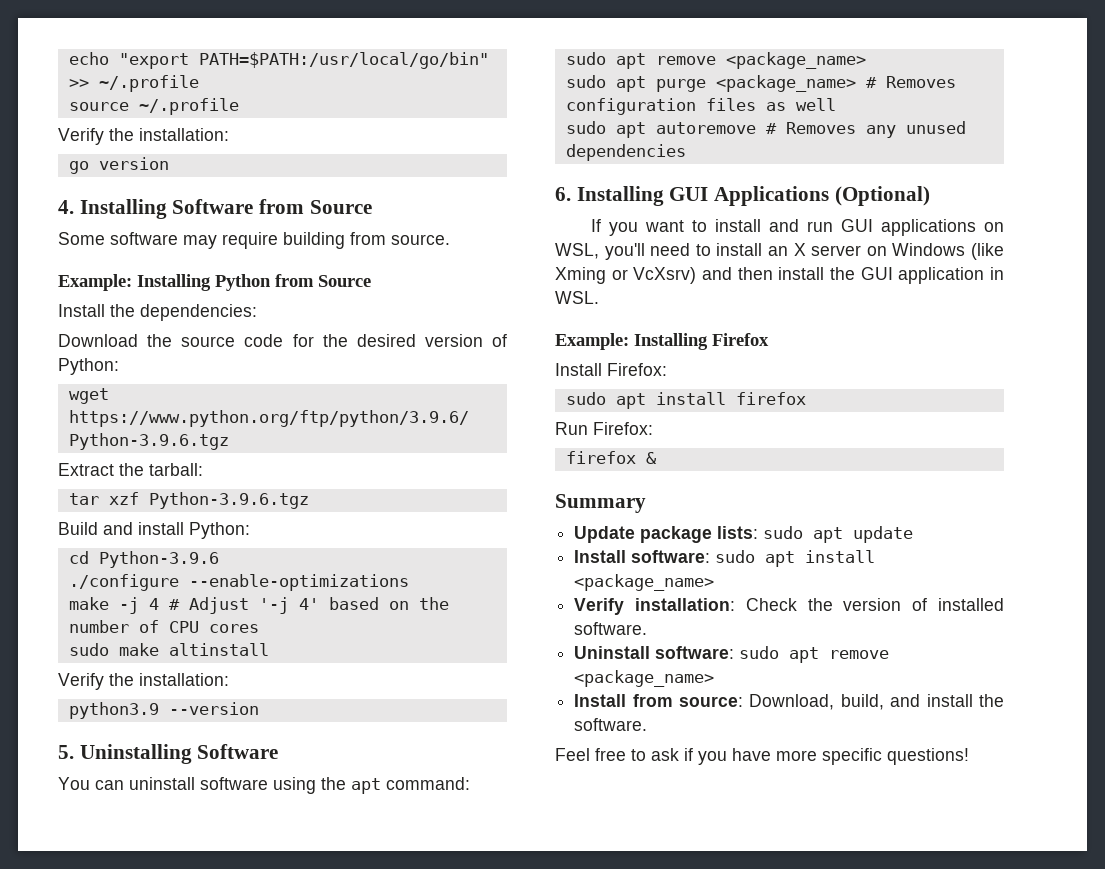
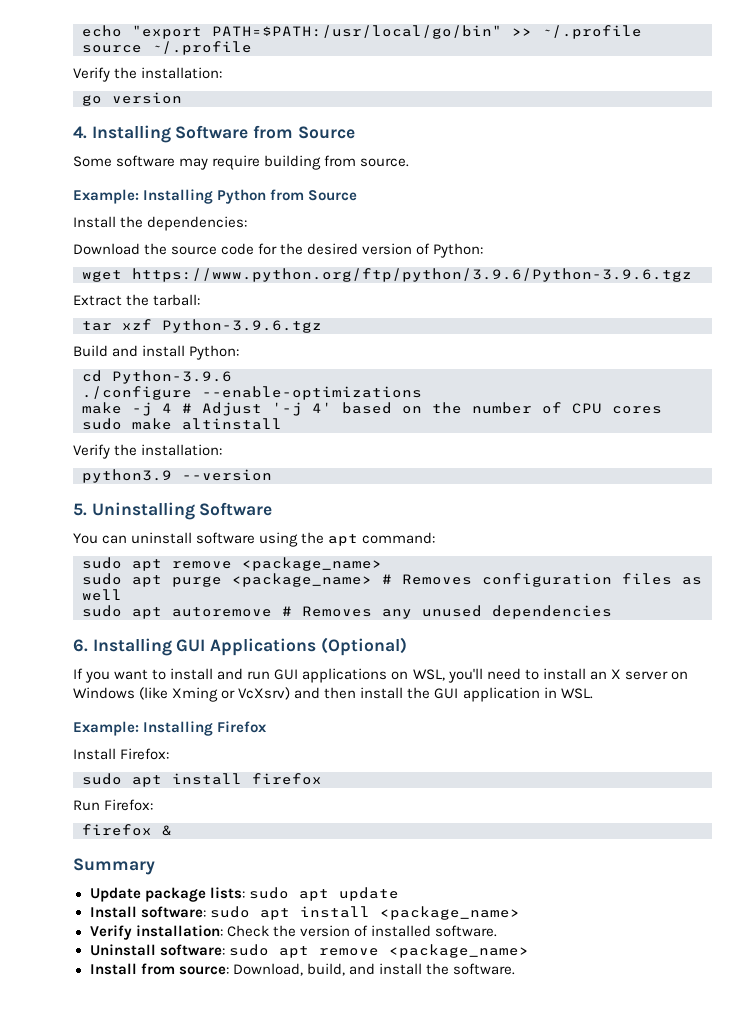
[555,748,969,765] // Feel free to ask if you have more specific questions! -> (515, 969) none

